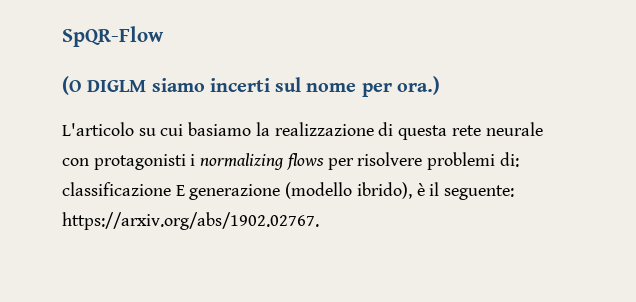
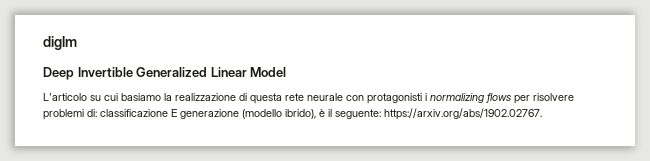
[62,26,164,47] [62,76,440,97] SpQR-Flow // (O DIGLM siamo incerti sul nome per ora.) -> [43,36,77,50] [43,67,287,80] diglm // Deep Invertible Generalized Linear Model

